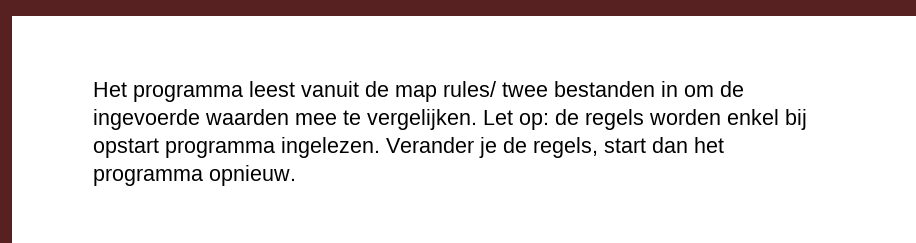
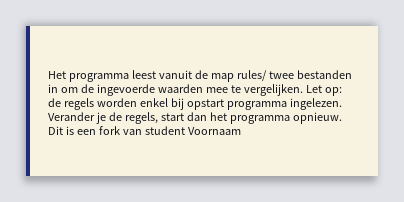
(296, 175) none -> [48,126,241,135] Dit is een fork van student Voornaam

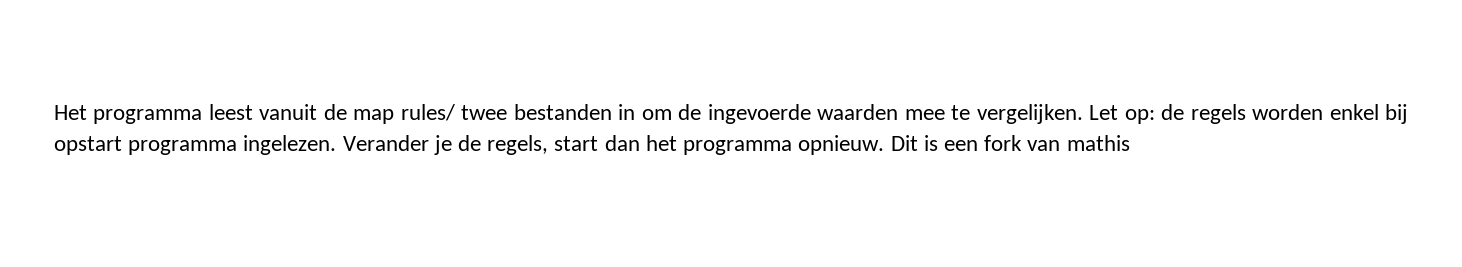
[144,126,241,135] student Voornaam -> [1066,135,1130,151] mathis

